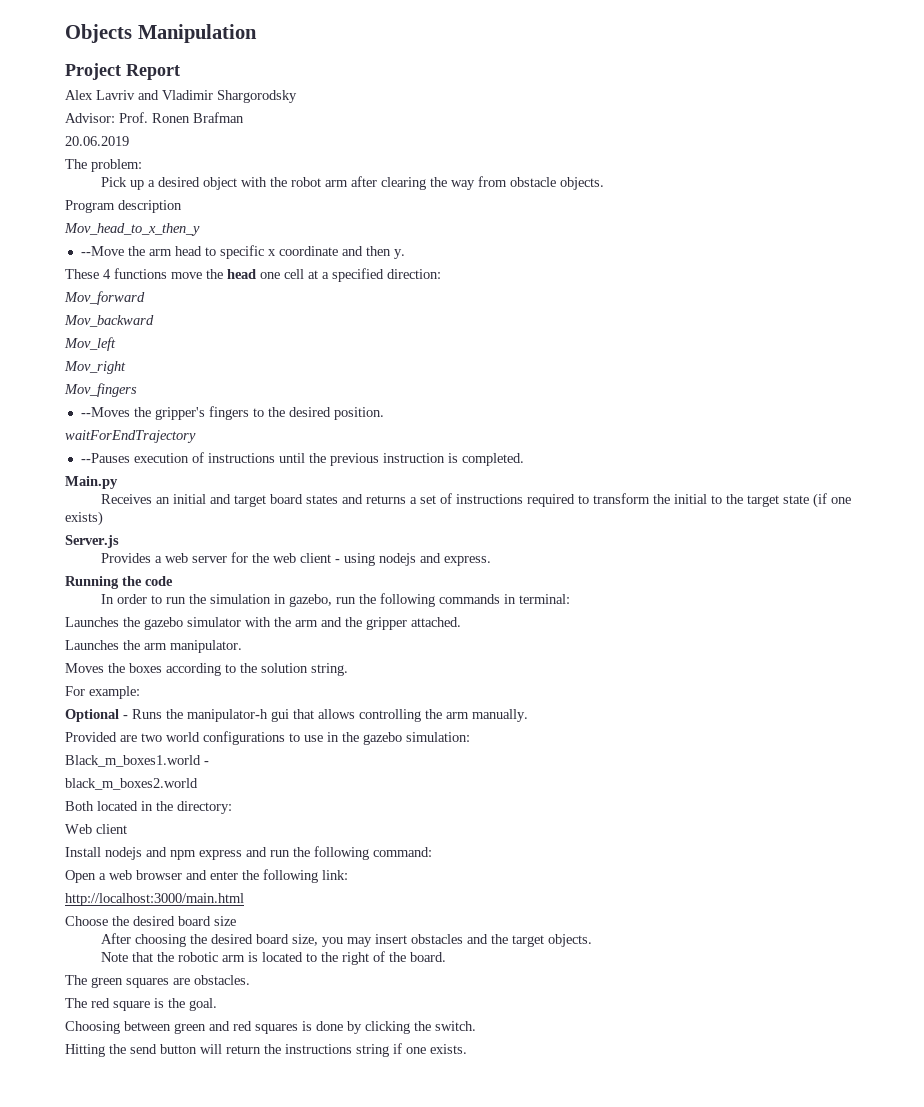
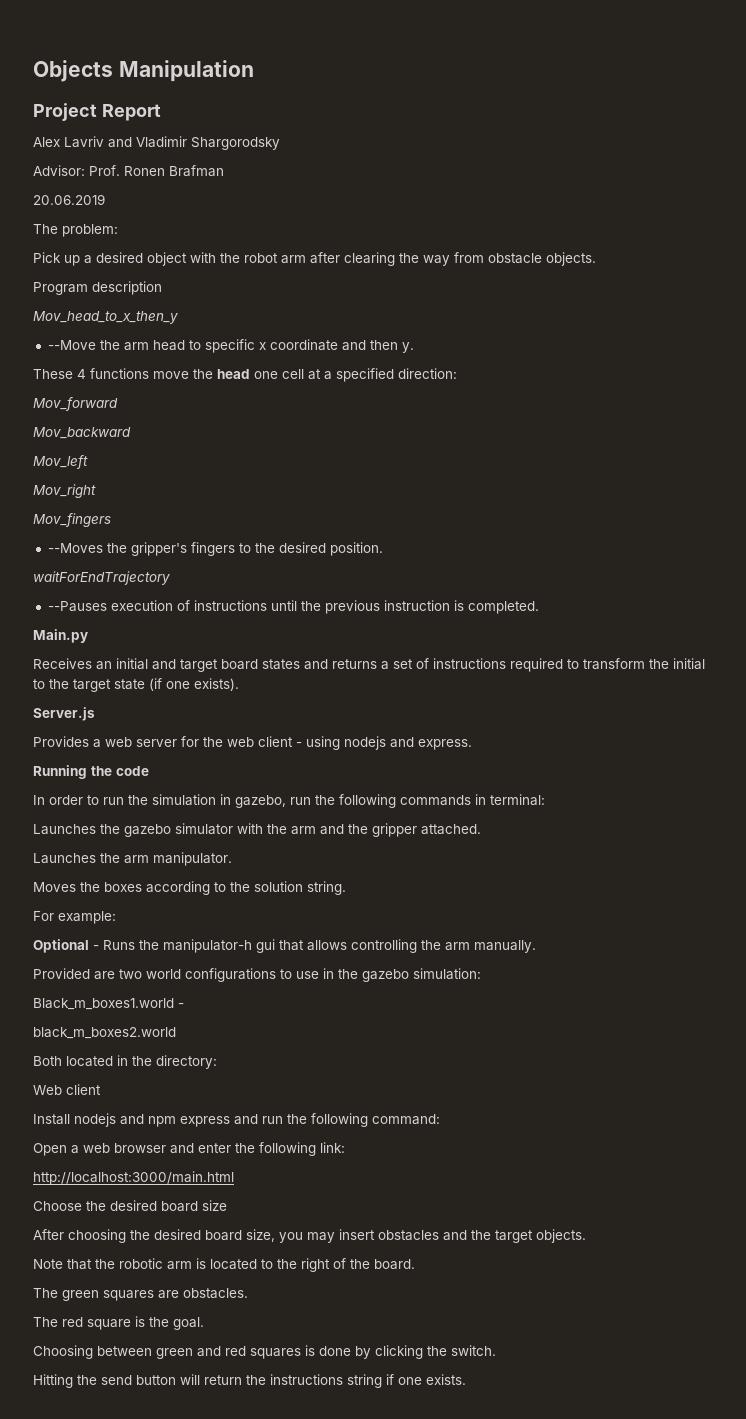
[65,511,103,526] exists) -> [194,678,239,691] exists).

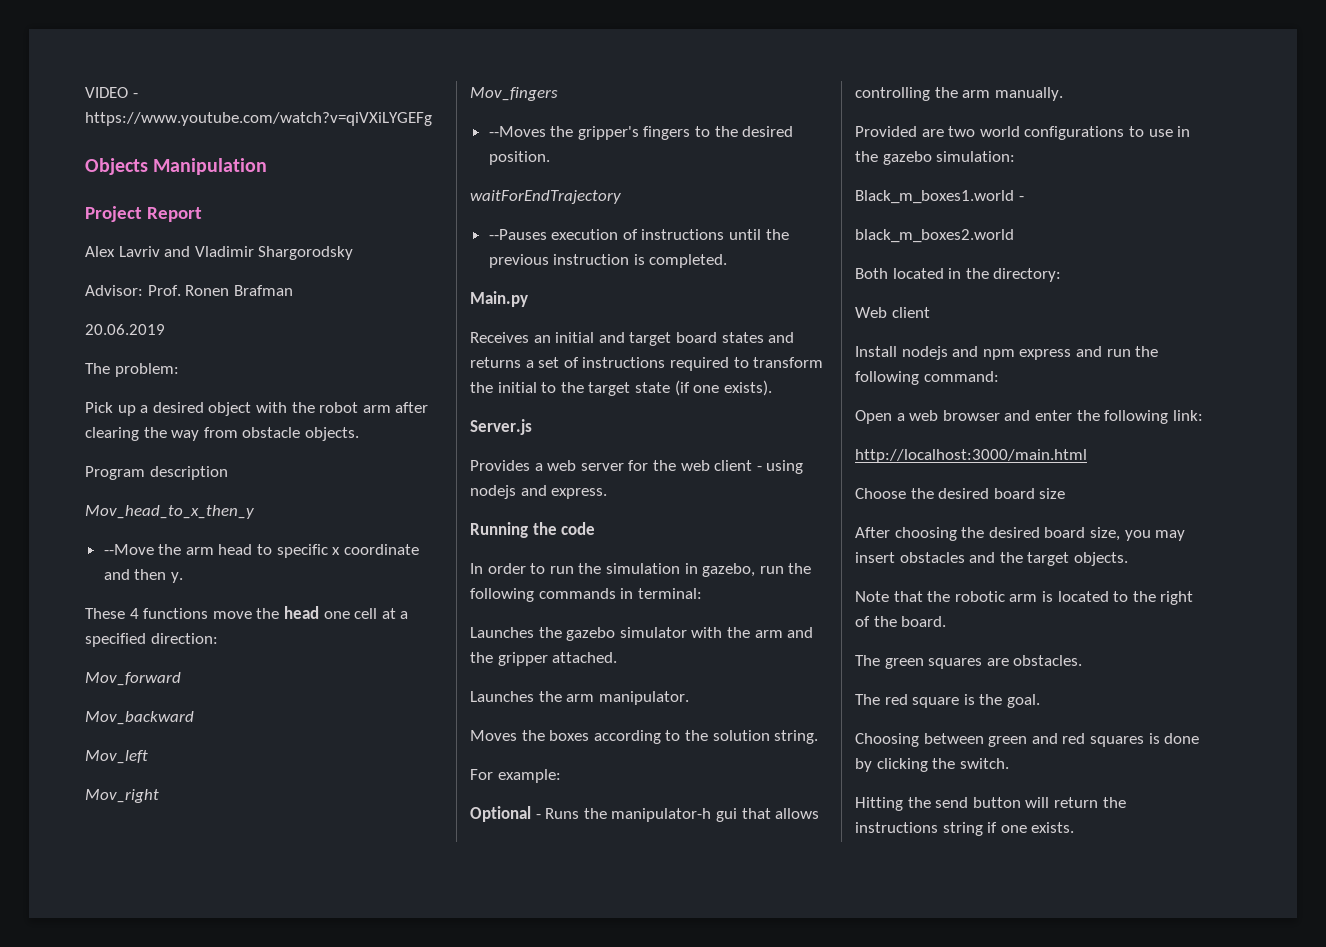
(33, 71) none -> [85,87,138,98] [85,112,432,126] VIDEO - https://www.youtube.com/watch?v=qiVXiLYGEFg //

